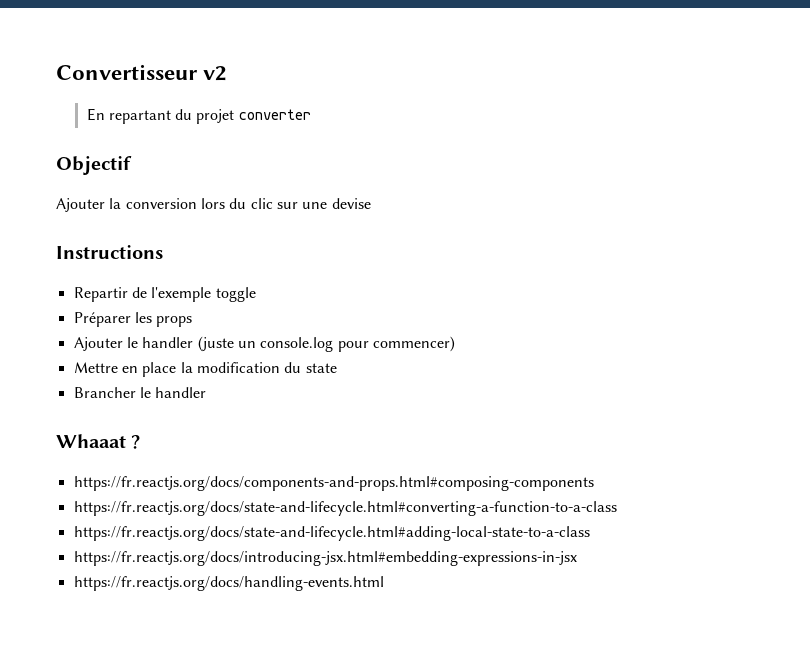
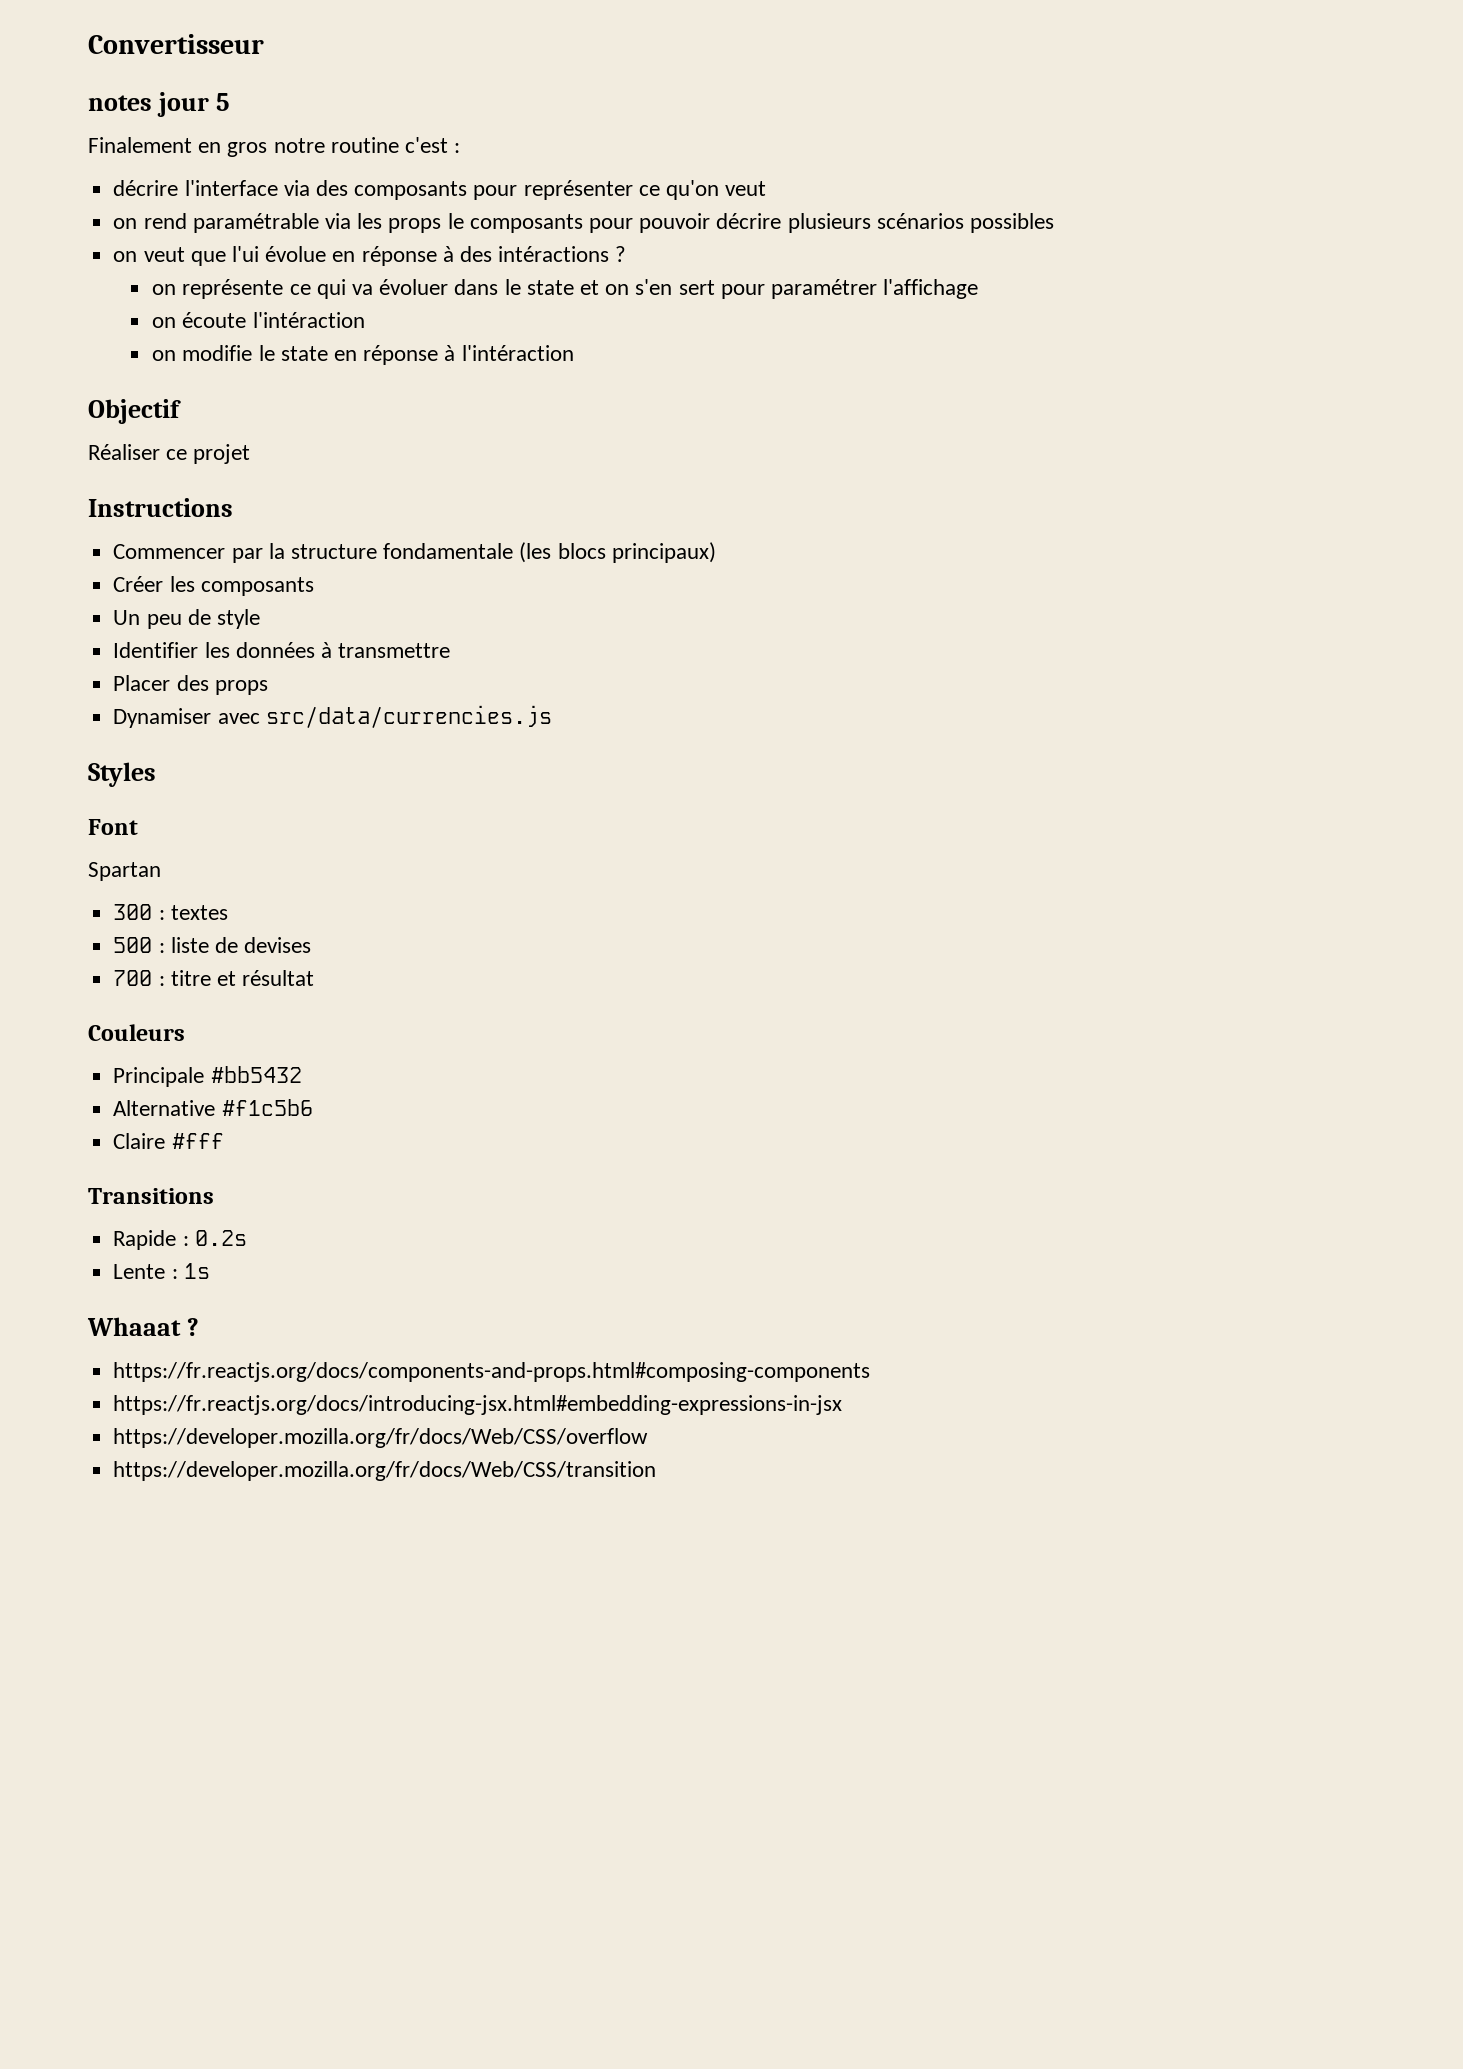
[203,66,228,81] [86,108,311,124] [56,156,132,175] [56,198,371,212] [56,245,163,259] [73,287,256,302] [73,312,193,327] [73,336,455,352] [73,362,337,377] [73,387,207,398] v2 // En repartant du projet converter // Objectif // Ajouter la conversion lors du clic sur une devise // Instructions // Repartir de l'exemple toggle // Préparer les props // Ajouter le handler (juste un console.log pour commencer) // Mettre en place la modification du state // Brancher le handler -> [88,92,230,117] [88,137,461,157] [113,180,767,200] [113,213,1055,233] [113,246,627,266] [152,279,979,299] [152,312,365,328] [152,345,574,365] [88,399,181,424] [88,444,251,464] [88,498,233,517] [113,542,716,563] [113,576,314,596] [113,609,260,629] [113,642,451,658] [113,675,268,695] [113,705,552,728] [88,762,156,787] [88,819,138,835] [88,862,161,881] [113,904,228,920] [113,937,312,953] [113,970,315,986] [88,1024,185,1041] [113,1066,302,1087] [113,1099,313,1116] [113,1133,224,1149] [88,1188,214,1204] [113,1230,247,1250] [113,1263,210,1279] // notes jour 5 // Finalement en gros notre routine c'est : // décrire l'interface via des composants pour représenter ce qu'on veut // on rend paramétrable via les props le composants pour pouvoir décrire plusieurs scénarios possibles // on veut que l'ui évolue en réponse à des intéractions ? // on représente ce qui va évoluer dans le state et on s'en sert pour paramétrer l'affichage // on écoute l'intéraction // on modifie le state en réponse à l'intéraction // Objectif // Réaliser ce projet // Instructions // Commencer par la structure fondamentale (les blocs principaux) // Créer les composants // Un peu de style // Identifier les données à transmettre // Placer des props // Dynamiser avec src/data/currencies.js // Styles // Font // Spartan // 300 : textes // 500 : liste de devises // 700 : titre et résultat // Couleurs // Principale #bb5432 // Alternative #f1c5b6 // Claire #fff // Transitions // Rapide : 0.2s // Lente : 1s
[73,501,617,516] [73,526,590,541] // https://fr.reactjs.org/docs/state-and-lifecycle.html#converting-a-function-to-a-class // https://fr.reactjs.org/docs/state-and-lifecycle.html#adding-local-state-to-a-class -> (871, 1372) none
[73,576,384,591] https://fr.reactjs.org/docs/handling-events.html -> [113,1428,649,1448] [113,1461,657,1481] https://developer.mozilla.org/fr/docs/Web/CSS/overflow // https://developer.mozilla.org/fr/docs/Web/CSS/transition

